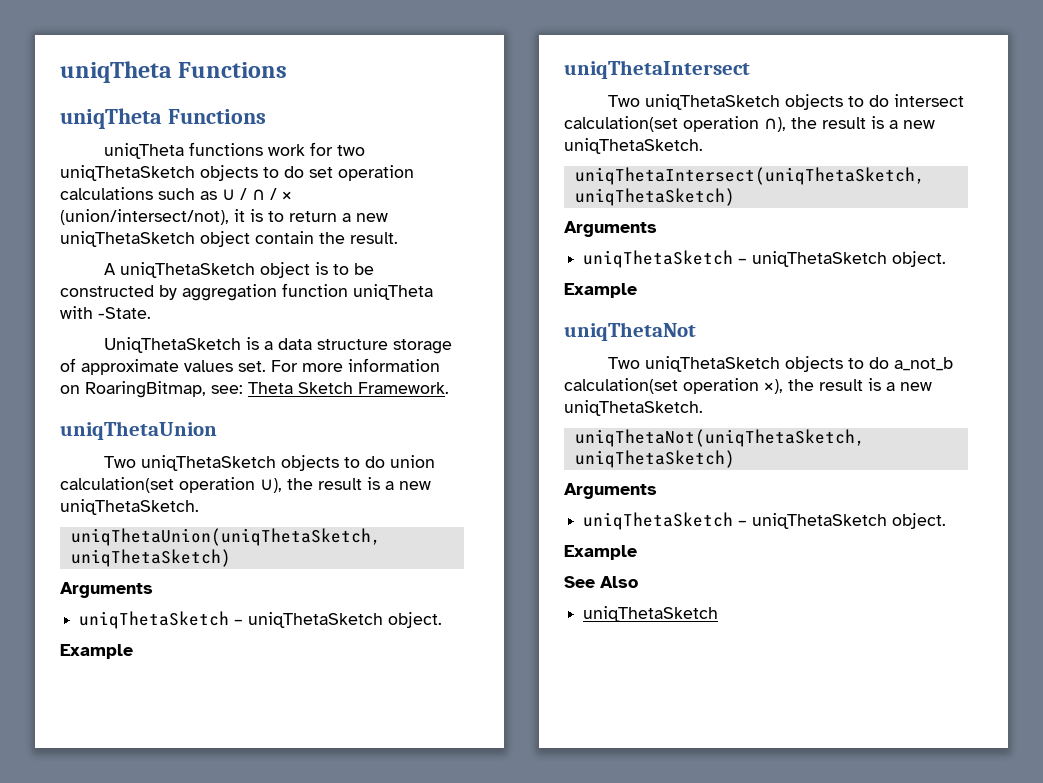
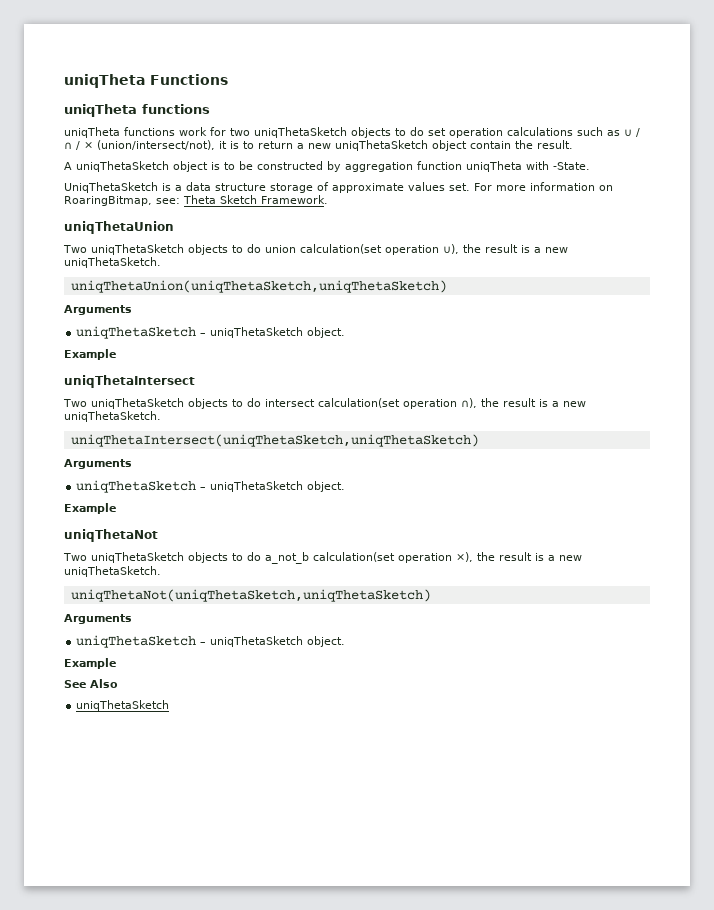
[60,61,288,83] [60,108,266,129] uniqTheta Functions // uniqTheta Functions -> [64,74,228,88] [64,104,210,117] uniqTheta Functions // uniqTheta functions

